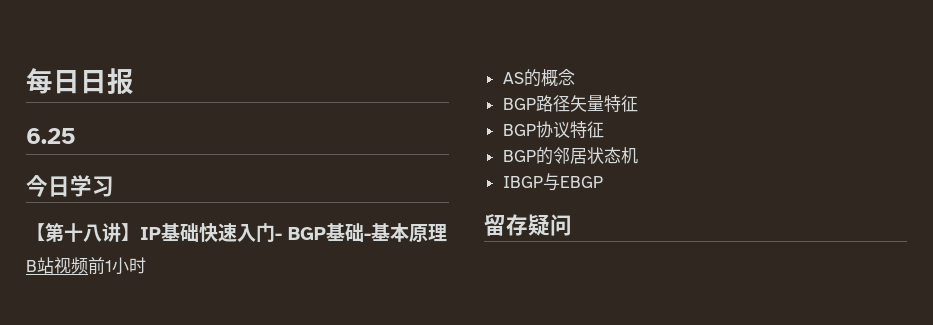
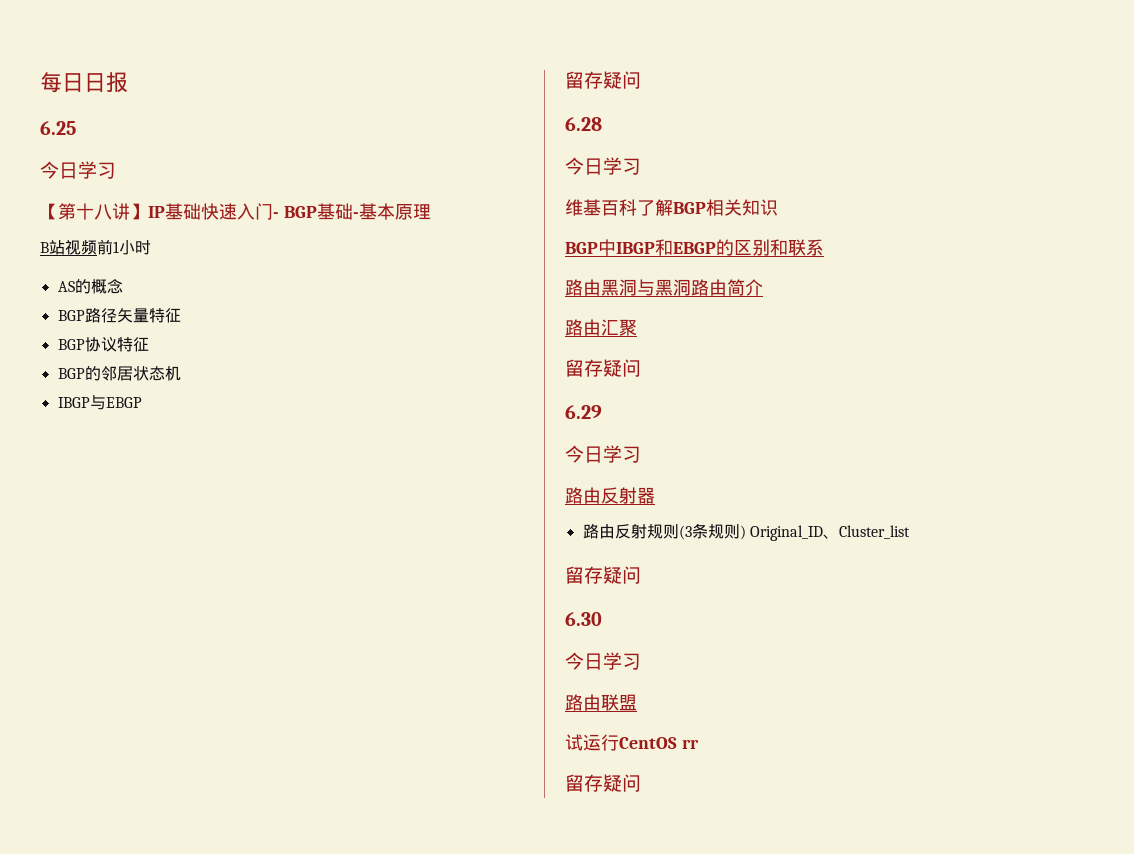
(572, 225) none -> [565,117,602,131] [565,157,641,175] [565,199,778,216] [565,239,824,256] [565,279,763,296] [565,319,637,336] [565,359,641,377] [565,405,602,419] [565,445,641,463] [565,487,655,504] [582,523,910,541] [565,566,641,584] [565,612,602,626] [565,652,641,670] [565,694,637,711] [565,734,699,751] [565,774,641,792] // 6.28 // 今日学习 // 维基百科了解BGP相关知识 // BGP中IBGP和EBGP的区别和联系 // 路由黑洞与黑洞路由简介 // 路由汇聚 // 留存疑问 // 6.29 // 今日学习 // 路由反射器 // 路由反射规则(3条规则) Original_ID、Cluster_list // 留存疑问 // 6.30 // 今日学习 // 路由联盟 // 试运行CentOS rr // 留存疑问

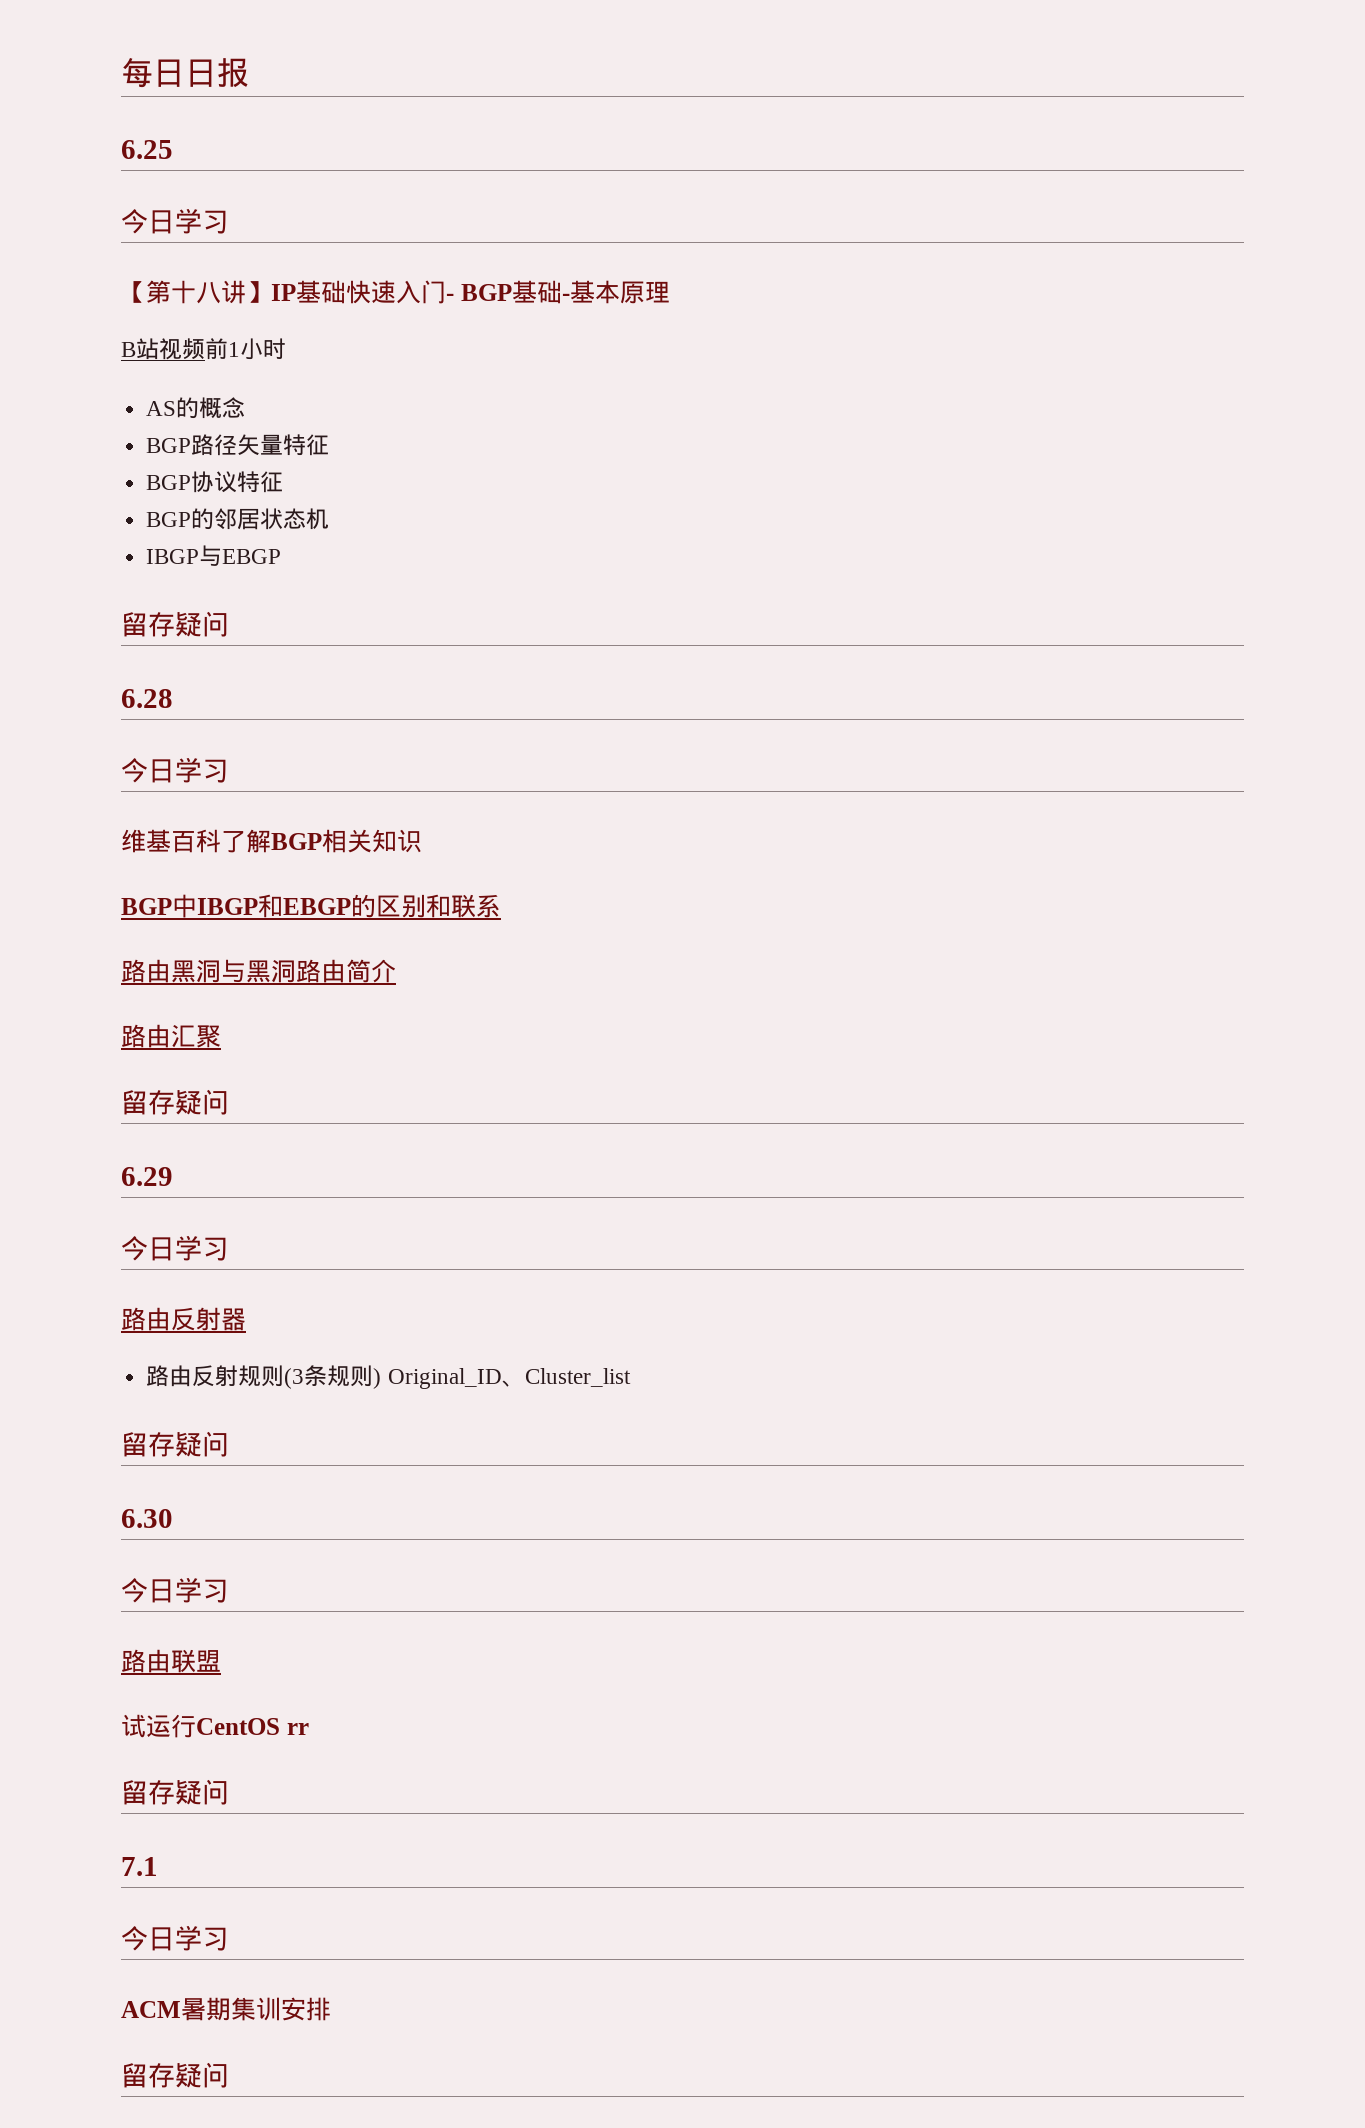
(641, 783) none -> [121,1857,158,1876] [121,1925,229,1951] [121,1997,331,2021] [121,2062,229,2088] // 7.1 // 今日学习 // ACM暑期集训安排 // 留存疑问

